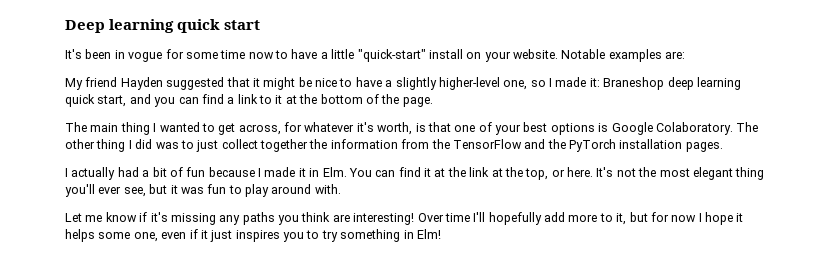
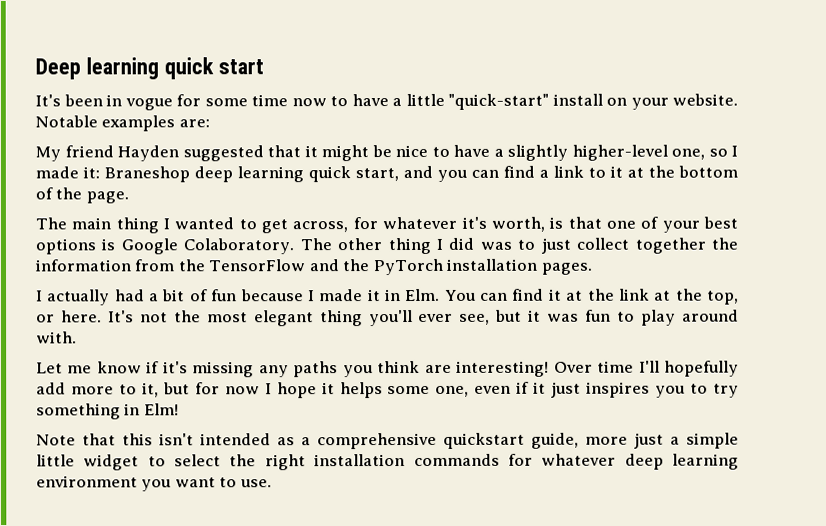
(441, 234) none -> [36,432,739,450] [36,453,740,471] [36,475,272,492] // Note that this isn't intended as a comprehensive quickstart guide, more just a simple little widget to select the right installation commands for whatever deep learning environment you want to use.

